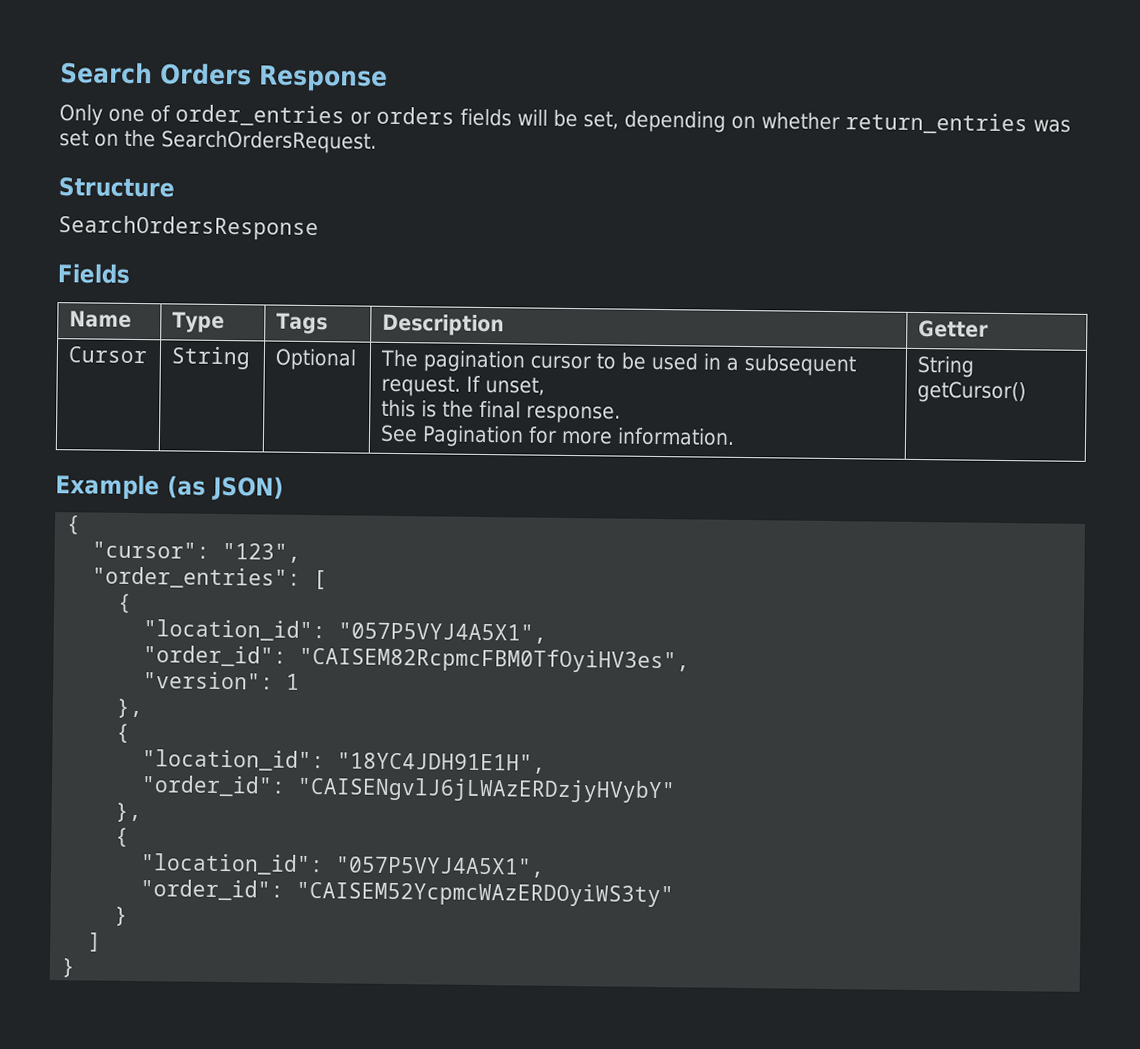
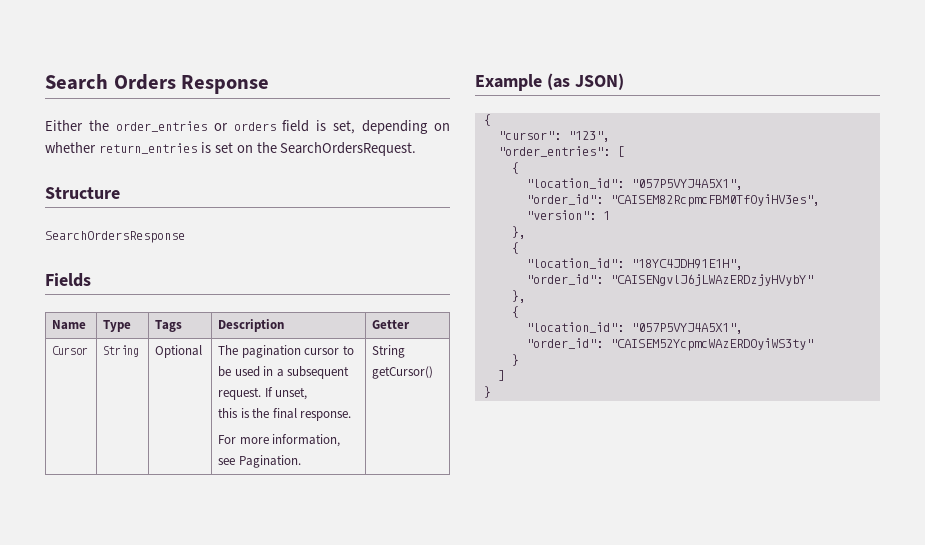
[59,104,578,128] Only one of order_entries or orders fields will be -> [45,120,327,132] Either the order_entries or orders field is
[1033,119,1071,133] was -> [200,142,211,153] is
[380,424,736,448] See Pagination for more information. -> [218,434,341,447] [218,455,301,468] For more information, see Pagination.

